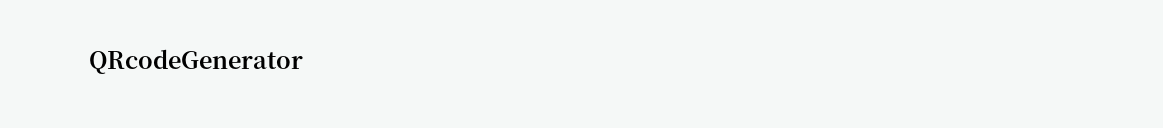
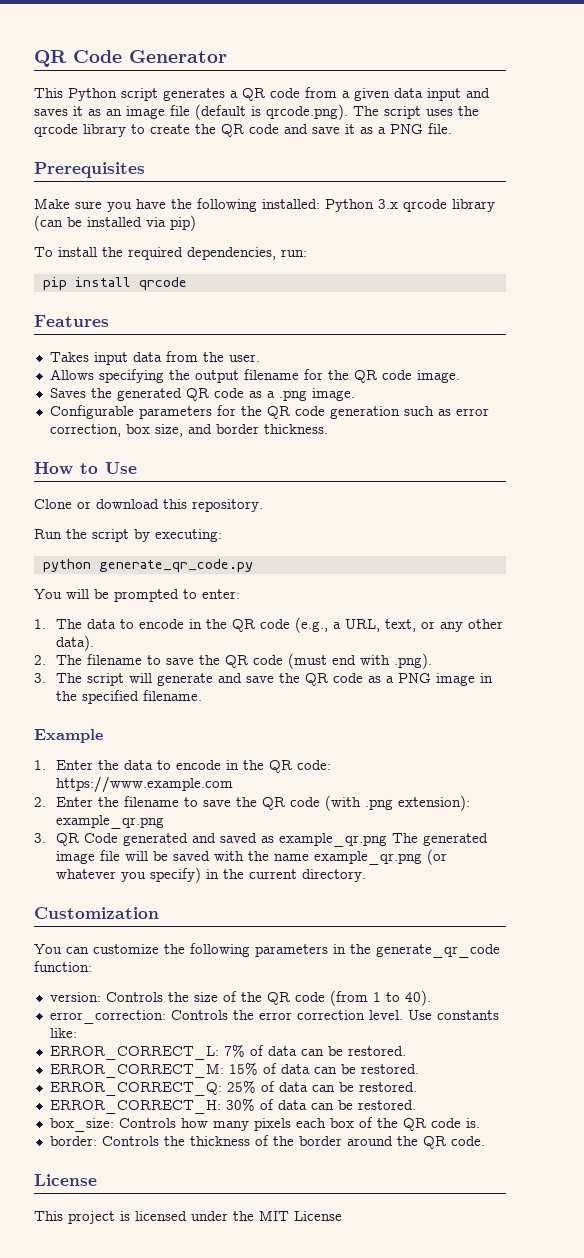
[89,49,303,74] QRcodeGenerator -> [34,50,227,67] [34,87,490,101] [34,104,479,120] [34,123,452,137] [34,162,145,178] [34,198,495,212] [34,215,196,231] [34,247,307,260] [42,277,187,290] [34,315,109,327] [49,351,260,365] [49,369,460,383] [49,388,355,401] [49,405,489,419] [49,424,328,437] [34,462,137,475] [34,499,263,512] [34,529,222,542] [42,559,253,572] [34,589,240,602] [34,617,504,633] [56,635,95,651] [34,653,433,669] [34,673,494,686] [56,690,203,704] [34,729,103,743] [34,760,332,773] [56,776,234,793] [34,795,471,811] [56,815,165,829] [34,833,489,847] [56,849,448,865] [56,867,367,883] [34,907,159,919] [34,943,500,958] [34,961,92,972] [49,990,431,1006] [49,1010,499,1024] [49,1028,77,1038] [49,1044,406,1060] [49,1062,419,1078] [49,1080,417,1096] [49,1098,416,1114] [49,1117,480,1132] [49,1135,485,1149] [34,1174,97,1186] [34,1210,342,1224] QR Code Generator // This Python script generates a QR code from a given data input and saves it as an image file (default is qrcode.png). The script uses the qrcode library to create the QR code and save it as a PNG file. // Prerequisites // Make sure you have the following installed: Python 3.x qrcode library (can be installed via pip) // To install the required dependencies, run: // pip install qrcode // Features // Takes input data from the user. // Allows specifying the output filename for the QR code image. // Saves the generated QR code as a .png image. // Configurable parameters for the QR code generation such as error correction, box size, and border thickness. // How to Use // Clone or download this repository. // Run the script by executing: // python generate_qr_code.py // You will be prompted to enter: // 1. The data to encode in the QR code (e.g., a URL, text, or any other data). // 2. The filename to save the QR code (must end with .png). // 3. The script will generate and save the QR code as a PNG image in the specified filename. // Example // 1. Enter the data to encode in the QR code: https://www.example.com // 2. Enter the filename to save the QR code (with .png extension): example_qr.png // 3. QR Code generated and saved as example_qr.png The generated image file will be saved with the name example_qr.png (or whatever you specify) in the current directory. // Customization // You can customize the following parameters in the generate_qr_code function: // version: Controls the size of the QR code (from 1 to 40). // error_correction: Controls the error correction level. Use constants like: // ERROR_CORRECT_L: 7% of data can be restored. // ERROR_CORRECT_M: 15% of data can be restored. // ERROR_CORRECT_Q: 25% of data can be restored. // ERROR_CORRECT_H: 30% of data can be restored. // box_size: Controls how many pixels each box of the QR code is. // border: Controls the thickness of the border around the QR code. // License // This project is licensed under the MIT License

